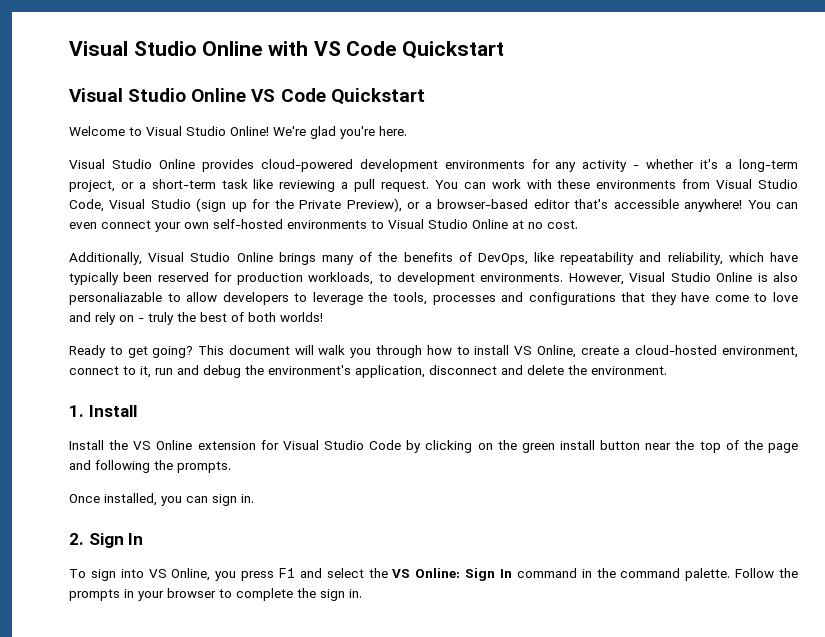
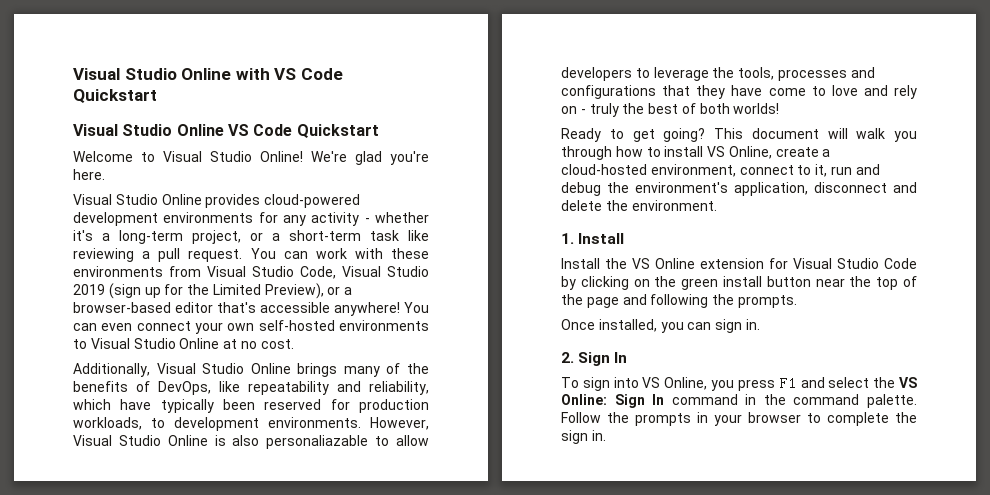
(191, 204) none -> [73,284,105,295] 2019
[299,200,342,209] Private -> [212,284,261,295] Limited

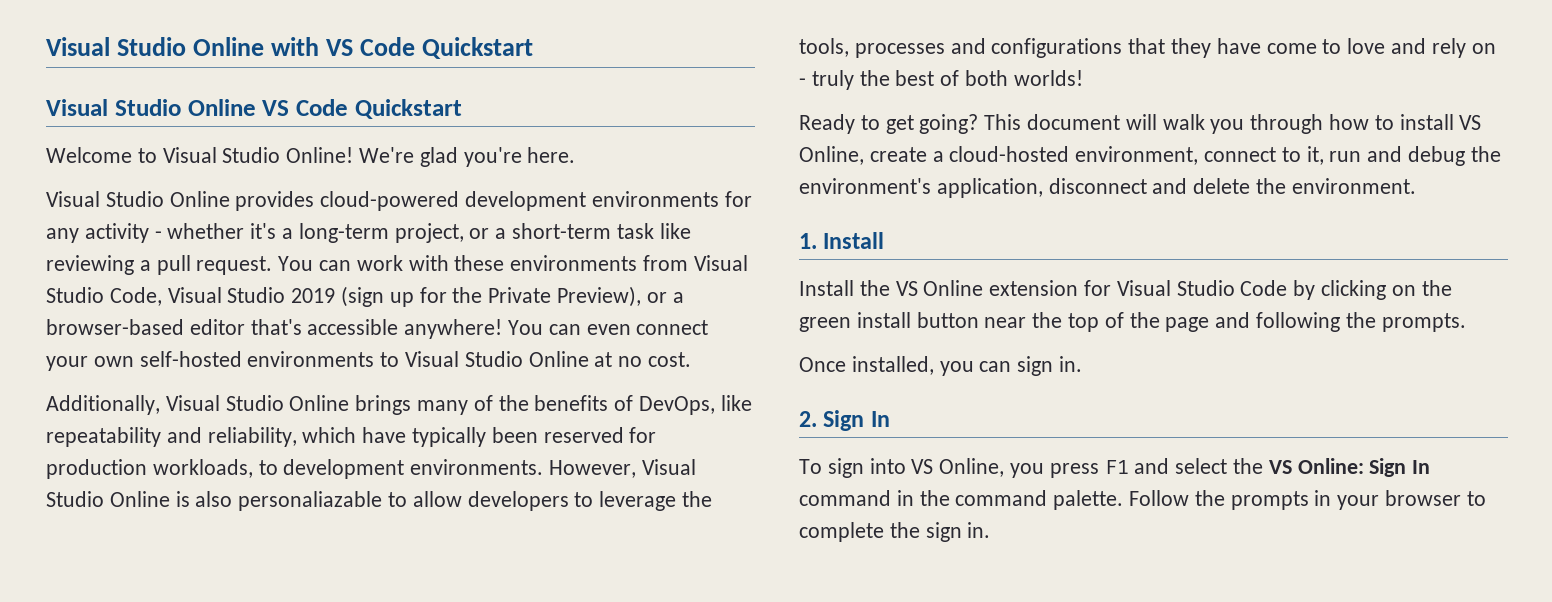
[212,284,261,295] Limited -> [488,287,552,303] Private

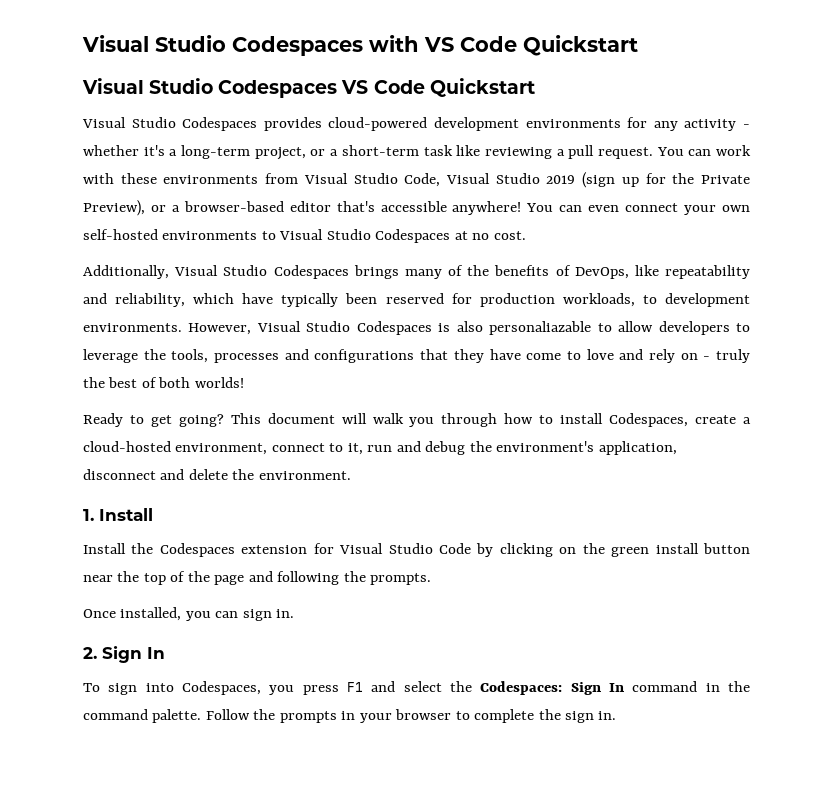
[46,37,265,56] Visual Studio Online -> [82,35,363,56] Visual Studio Codespaces
[187,99,462,119] [46,147,576,167] [46,191,230,207] Online VS Code Quickstart // Welcome to Visual Studio Online! We're glad you're here. // Visual Studio Online -> [218,78,535,98] [82,117,258,131] Codespaces VS Code Quickstart // Visual Studio Codespaces
[528,351,589,367] Online -> [375,229,451,243] Codespaces
[289,395,350,411] Online -> [273,265,349,279] Codespaces
[109,491,170,507] Online -> [356,321,432,335] Codespaces
[1459,115,1482,130] [799,146,864,165] VS Online, -> [609,413,689,427] Codespaces,
[895,280,984,296] VS Online -> [159,543,235,557] Codespaces
[911,458,1005,477] VS Online, -> [182,681,261,695] Codespaces,
[1268,458,1364,474] VS Online: -> [480,681,563,695] Codespaces:

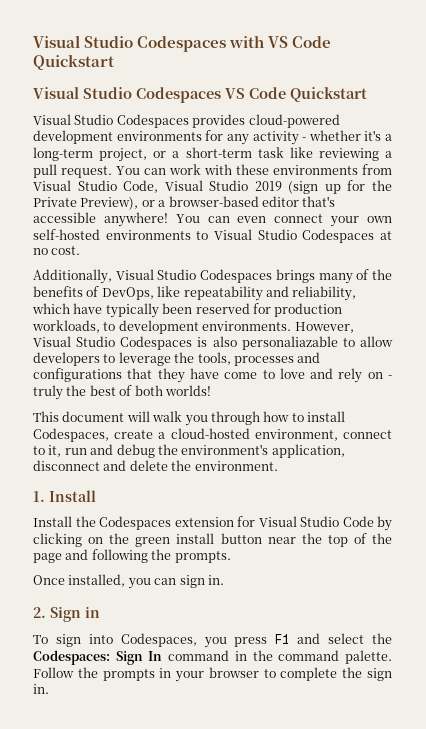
[83,413,224,427] Ready to get going? -> (211, 390) none
[147,647,165,659] In -> [85,606,100,618] in

